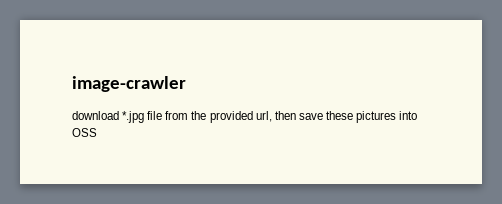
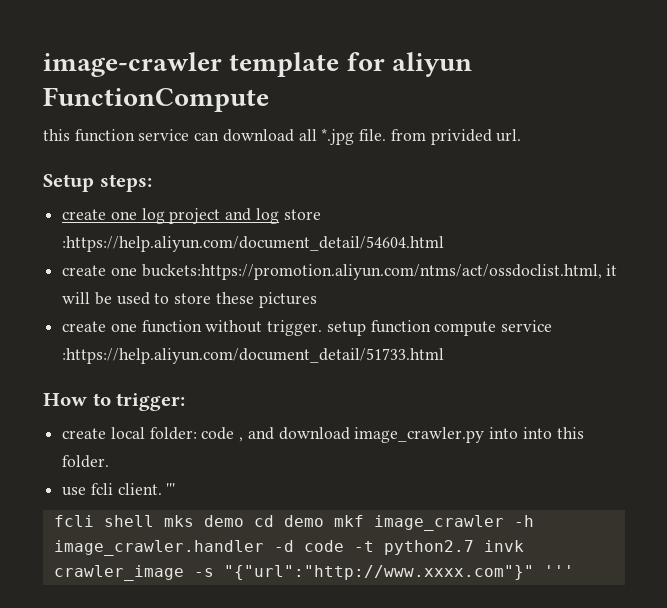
[72,111,418,123] [72,128,97,137] // download *.jpg file from the provided url, then save these pictures into OSS -> [229,52,473,77] [43,87,269,112] [43,128,522,145] [43,174,152,192] [62,208,321,224] [62,236,445,252] [62,264,618,280] [62,292,317,308] [62,320,553,336] [62,348,445,364] [43,393,186,411] [62,427,584,443] [62,455,110,468] [62,483,176,496] [53,515,534,531] [53,540,524,556] [53,565,574,581] template for aliyun FunctionCompute // this function service can download all *.jpg file. from privided url. // Setup steps: // create one log project and log store :https://help.aliyun.com/document_detail/54604.html // create one buckets:https://promotion.aliyun.com/ntms/act/ossdoclist.html, it will be used to store these pictures // create one function without trigger. setup function compute service :https://help.aliyun.com/document_detail/51733.html // How to trigger: // create local folder: code , and download image_crawler.py into into this folder. // use fcli client. ''' // fcli shell mks demo cd demo mkf image_crawler -h image_crawler.handler -d code -t python2.7 invk crawler_image -s "{"url":"http://www.xxxx.com"}" '''

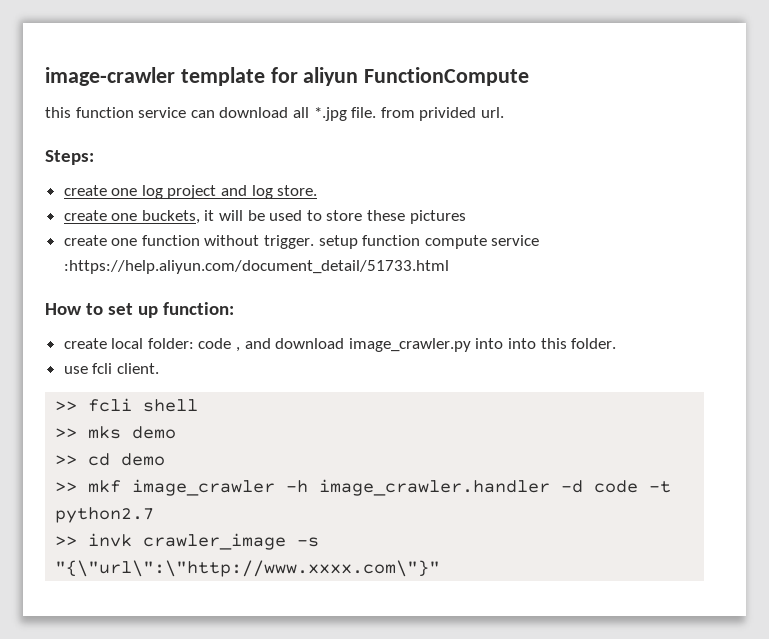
[43,174,152,192] Setup steps: -> [45,150,94,165] Steps:
[283,209,321,220] [62,236,445,252] [62,264,602,280] store :https://help.aliyun.com/document_detail/54604.html // create one buckets:https://promotion.aliyun.com/ntms/act/ossdoclist.html, -> [277,185,318,196] [63,210,200,224] store. // create one buckets,
[116,393,186,411] trigger: -> [107,302,234,318] set up function:
[166,483,176,495] ''' // -> [55,401,78,411] // >>
(154, 521) none -> [55,428,78,438] // >>
(244, 521) none -> [55,455,78,465] // >>
(324, 521) none -> [55,482,78,492] // >>
(474, 547) none -> [55,536,78,546] // >>
[223,565,574,580] "{"url":"http://www.xxxx.com"}" ''' -> [55,560,441,577] "{\"url\":\"http://www.xxxx.com\"}"

